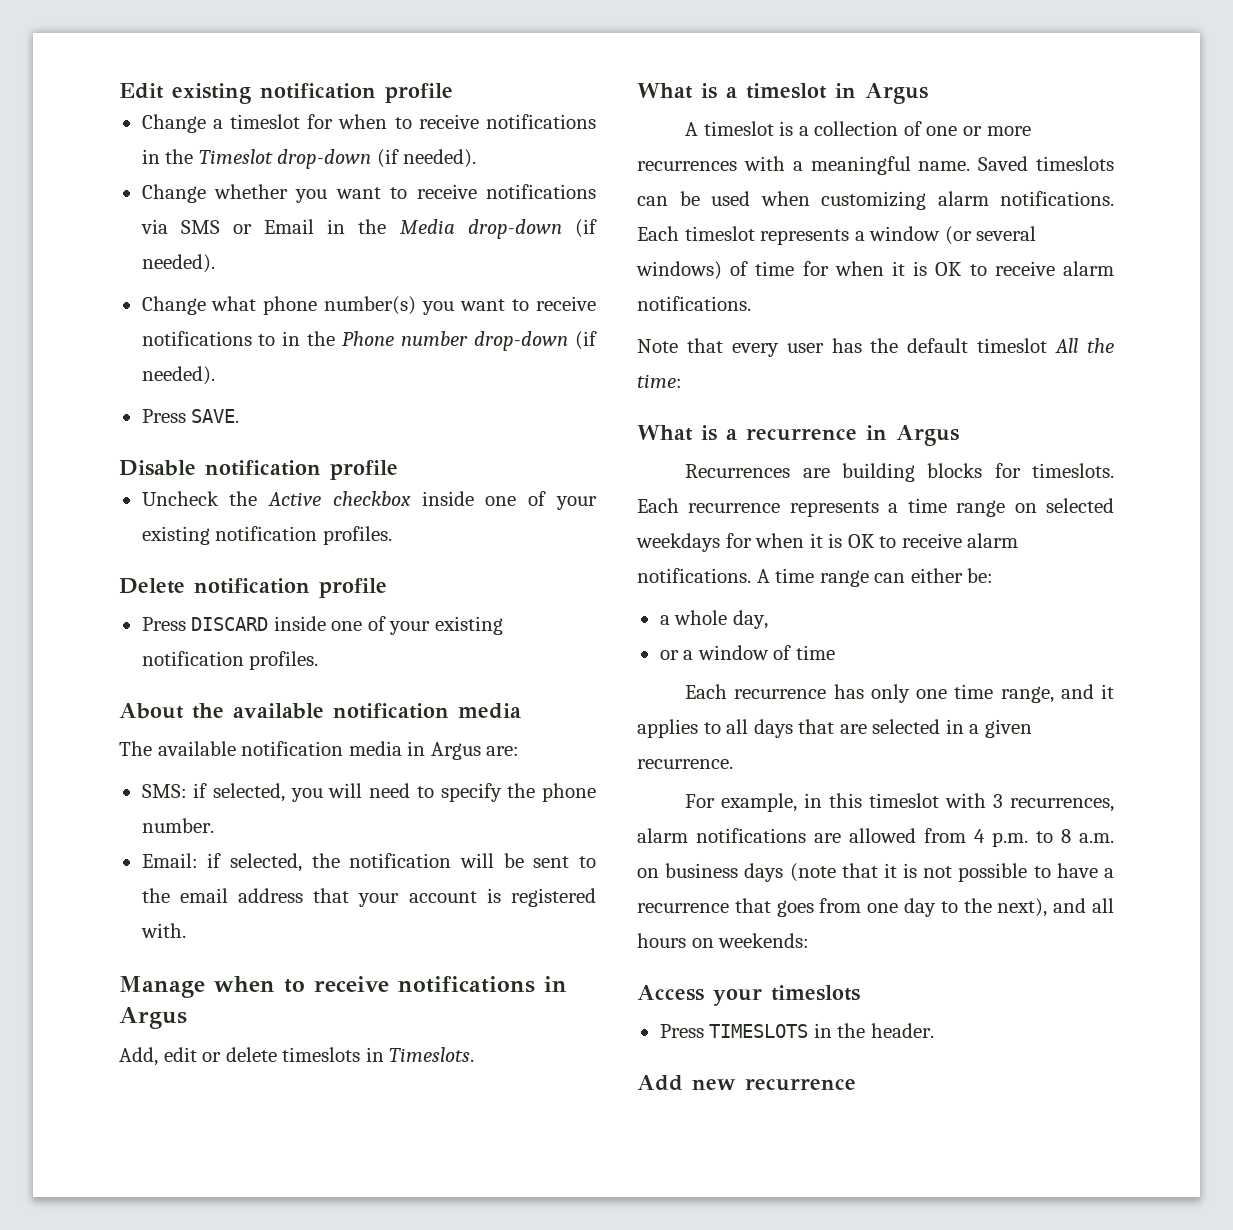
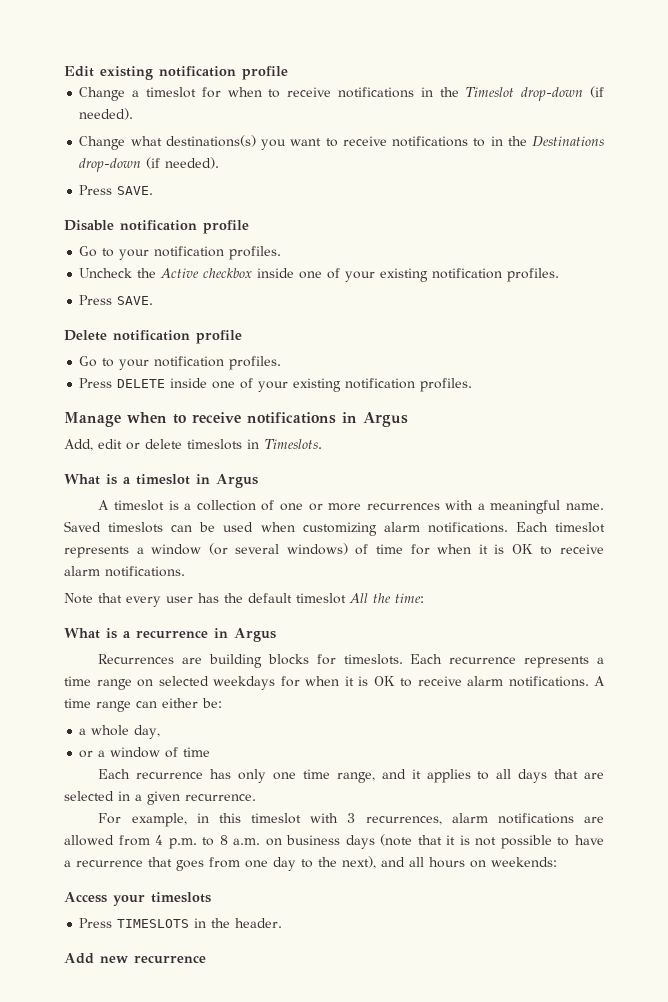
[141,184,596,203] [140,219,597,239] [141,254,215,273] // Change whether you want to receive notifications via SMS or Email in the Media drop-down (if needed). -> (134, 114) none
[263,296,417,315] phone number(s) -> [165,135,256,147] destinations(s)
[342,331,469,346] Phone number -> [532,136,605,147] Destinations
(398, 470) none -> [79,246,282,260] // Go to your notification profiles.
(392, 535) none -> [79,295,154,305] // Press SAVE.
[141,616,503,635] [141,651,319,670] [119,703,521,719] [119,741,520,760] [141,783,596,802] [141,818,214,833] [141,853,596,872] [141,888,596,907] [140,923,186,938] // Press DISCARD inside one of your existing notification profiles. // About the available notification media // The available notification media in Argus are: // SMS: if selected, you will need to specify the phone number. // Email: if selected, the notification will be sent to the email address that your account is registered with. -> [79,356,282,370] [79,378,473,392] // Go to your notification profiles. // Press DELETE inside one of your existing notification profiles.

